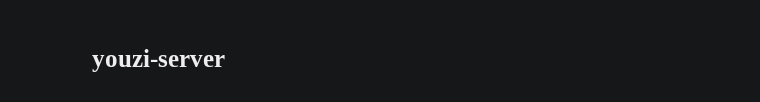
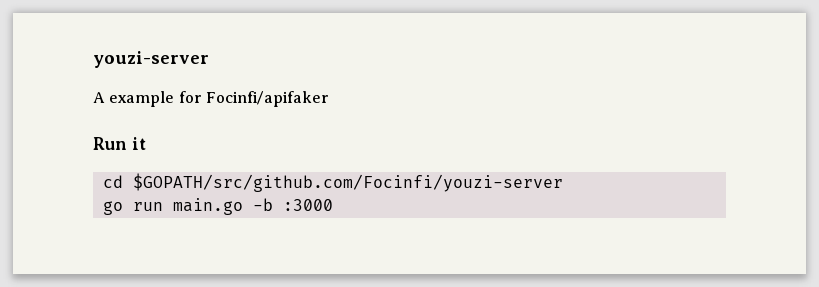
(225, 60) none -> [93,91,329,107] [93,137,146,150] [102,173,563,192] [102,198,333,215] // A example for Focinfi/apifaker // Run it // cd $GOPATH/src/github.com/Focinfi/youzi-server // go run main.go -b :3000

